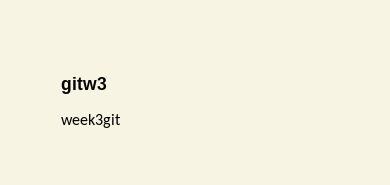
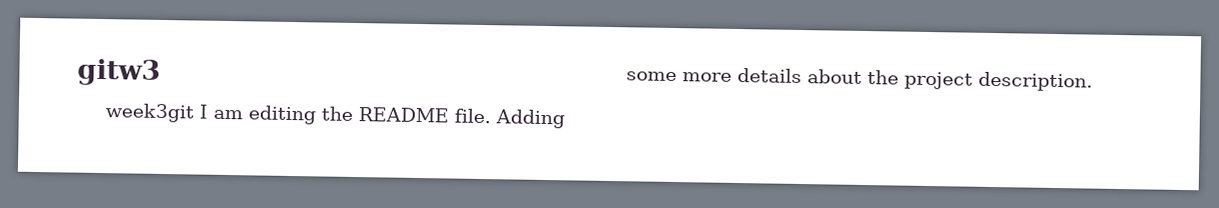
(121, 121) none -> [199,104,566,129] [626,68,1093,92] I am editing the README file. Adding some more details about the project description.

